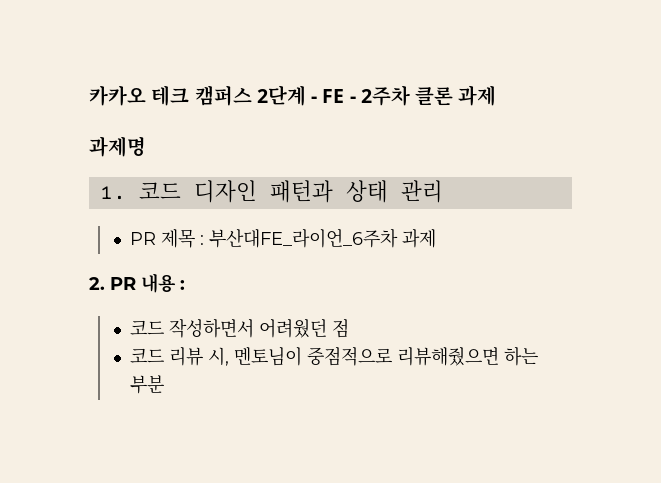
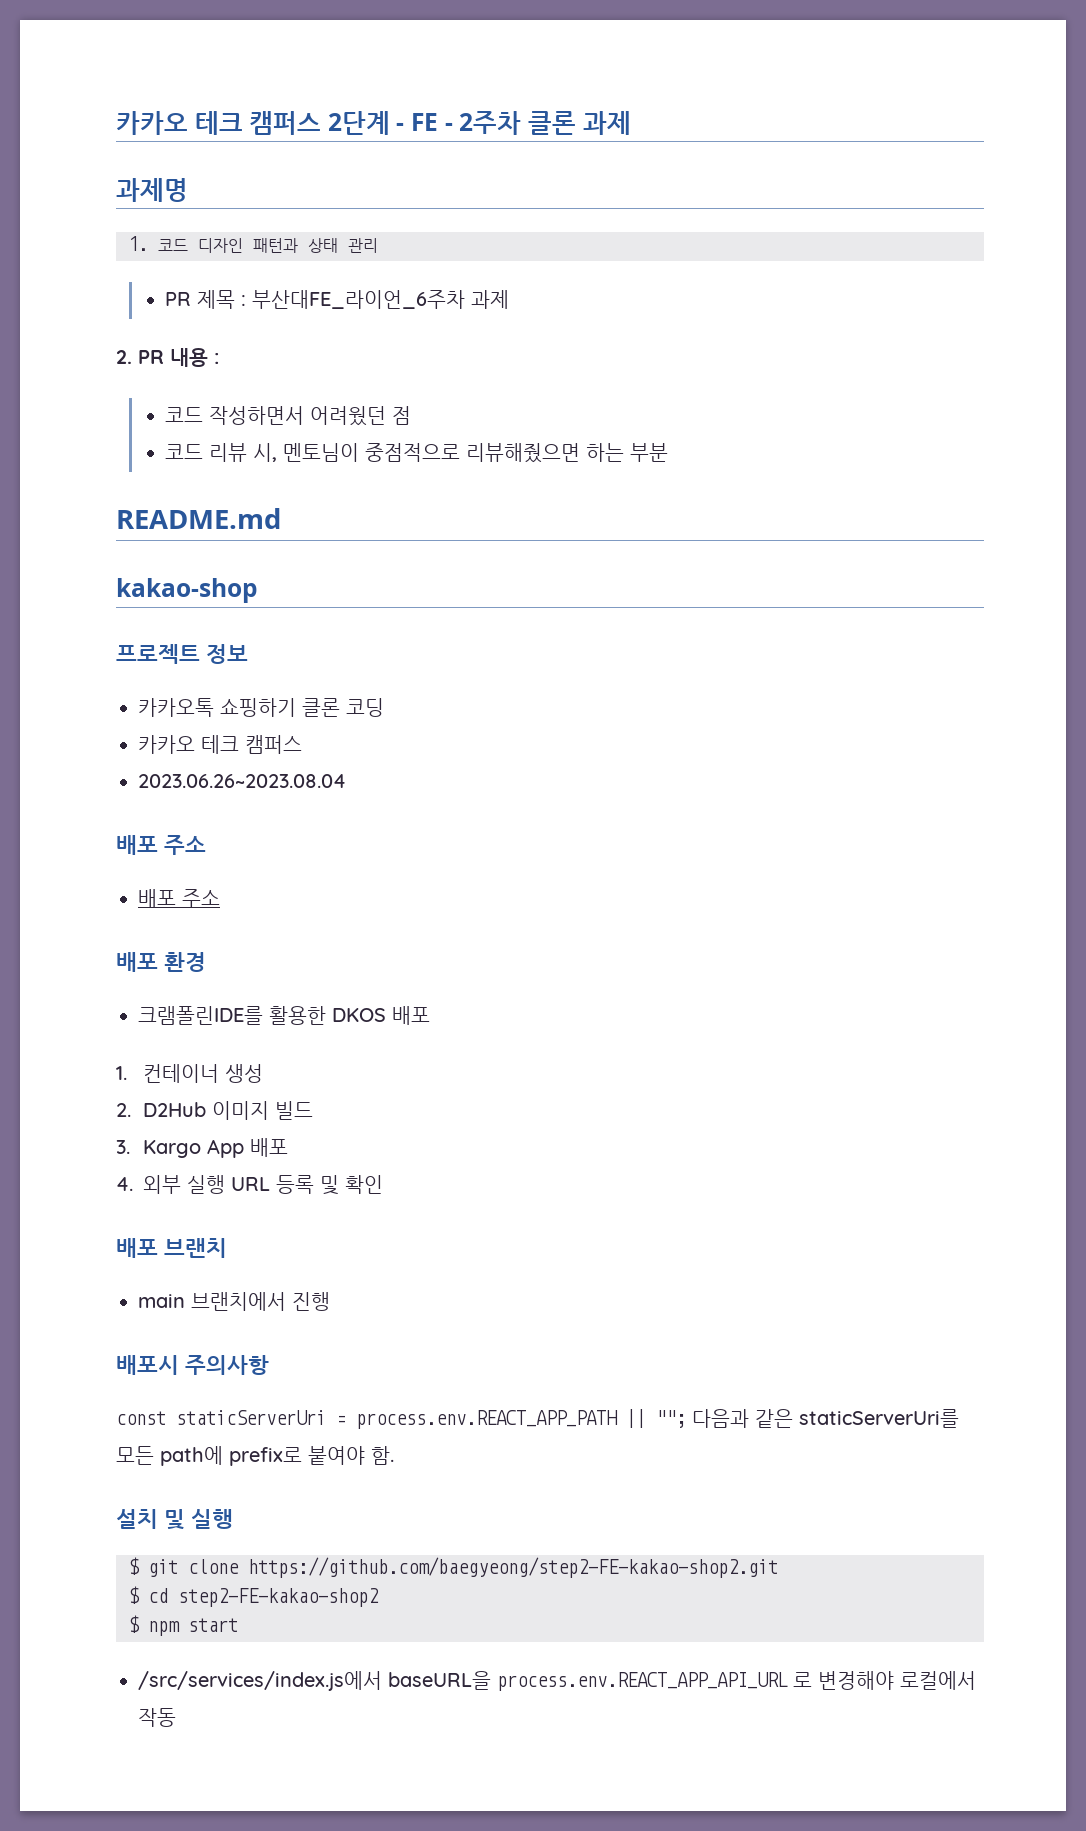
(165, 384) none -> [116,508,281,529] [116,578,258,603] [116,644,248,664] [138,698,384,717] [138,735,302,754] [138,774,346,788] [116,835,206,855] [138,889,220,908] [116,952,206,972] [138,1006,430,1025] [116,1064,263,1083] [116,1101,313,1120] [116,1138,288,1158] [116,1175,383,1195] [116,1238,227,1258] [138,1292,330,1311] [116,1355,269,1375] [116,1409,959,1429] [116,1446,394,1466] [116,1509,233,1530] [128,1557,778,1578] [128,1586,379,1607] [128,1615,238,1636] [138,1671,976,1691] [138,1708,176,1727] // README.md // kakao-shop // 프로젝트 정보 // 카카오톡 쇼핑하기 클론 코딩 // 카카오 테크 캠퍼스 // 2023.06.26~2023.08.04 // 배포 주소 // 배포 주소 // 배포 환경 // 크램폴린IDE를 활용한 DKOS 배포 // 1. 컨테이너 생성 // 2. D2Hub 이미지 빌드 // 3. Kargo App 배포 // 4. 외부 실행 URL 등록 및 확인 // 배포 브랜치 // main 브랜치에서 진행 // 배포시 주의사항 // const staticServerUri = process.env.REACT_APP_PATH || ""; 다음과 같은 staticServerUri를 모든 path에 prefix로 붙여야 함. // 설치 및 실행 // $ git clone https://github.com/baegyeong/step2-FE-kakao-shop2.git // $ cd step2-FE-kakao-shop2 // $ npm start // /src/services/index.js에서 baseURL을 process.env.REACT_APP_API_URL 로 변경해야 로컬에서 작동

